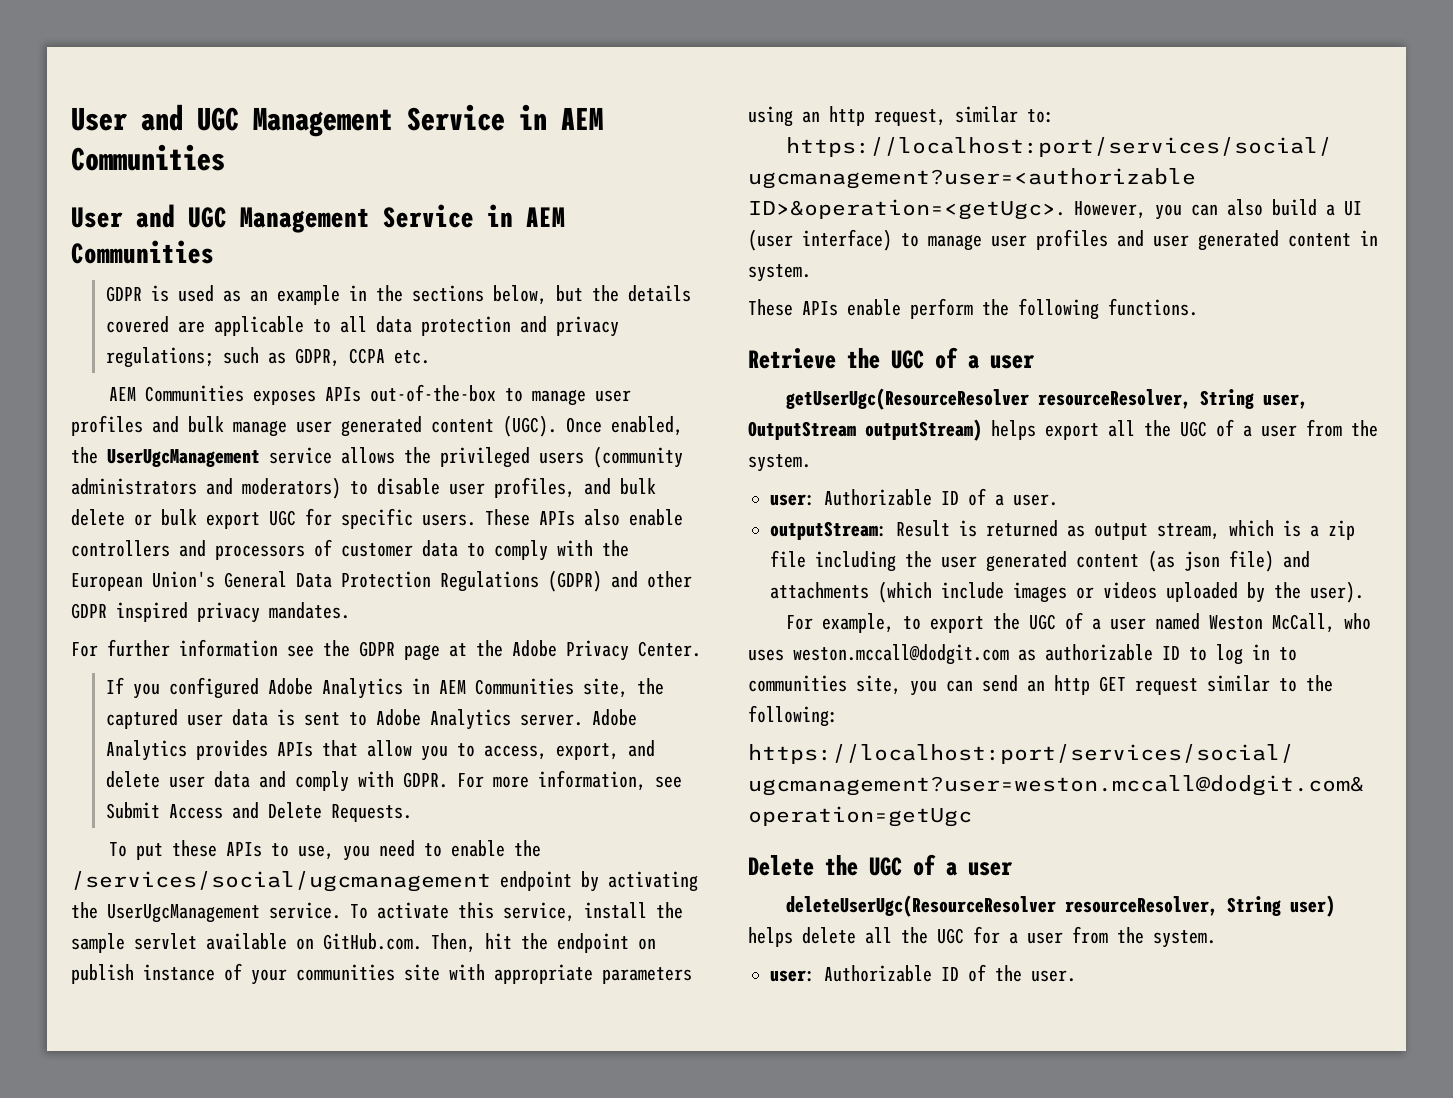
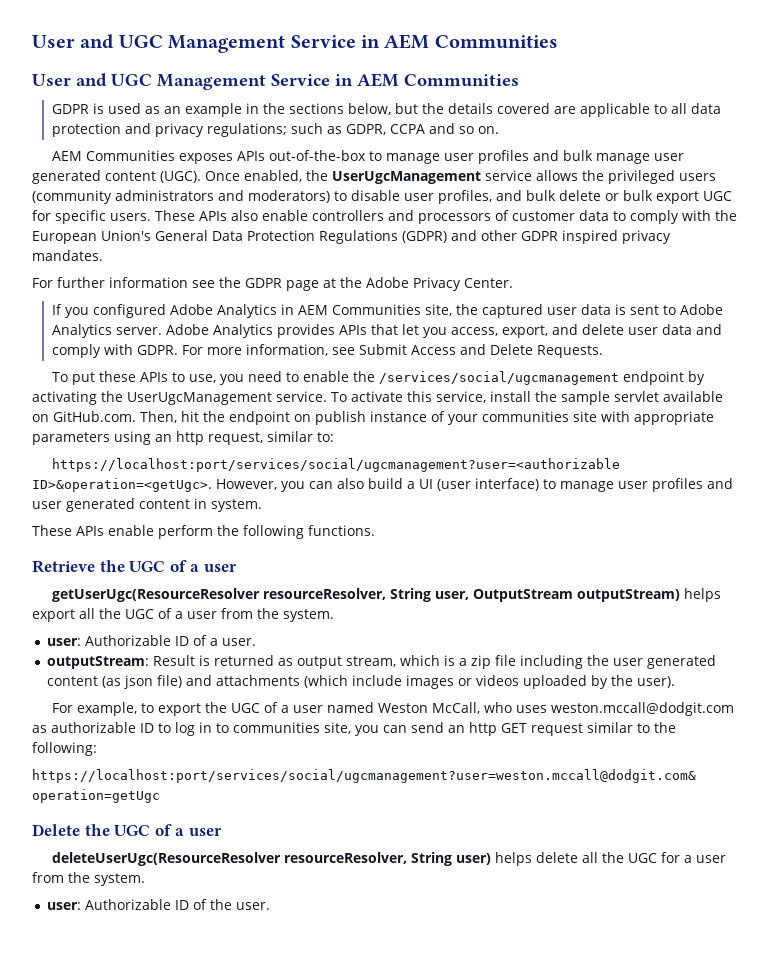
[394,350,431,364] etc. -> [428,123,499,134] and so on.
[367,740,476,761] allow you to -> [401,324,447,338] let you

